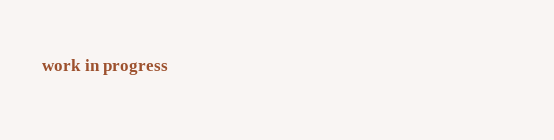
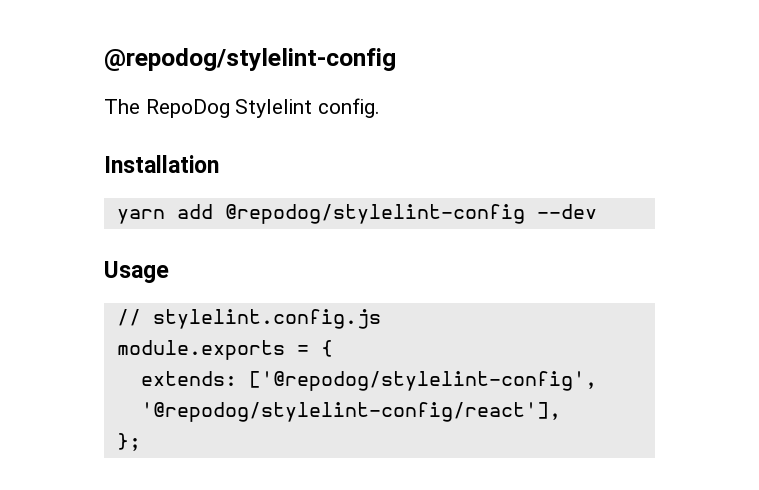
[42,59,169,75] work in progress -> [104,48,396,71] [104,98,381,118] [104,155,219,173] [116,204,597,224] [104,261,169,283] [116,309,381,329] [116,340,333,360] [140,371,597,391] [140,402,561,422] [116,433,141,451] @repodog/stylelint-config // The RepoDog Stylelint config. // Installation // yarn add @repodog/stylelint-config --dev // Usage // // stylelint.config.js // module.exports = { // extends: ['@repodog/stylelint-config', '@repodog/stylelint-config/react'], // };

